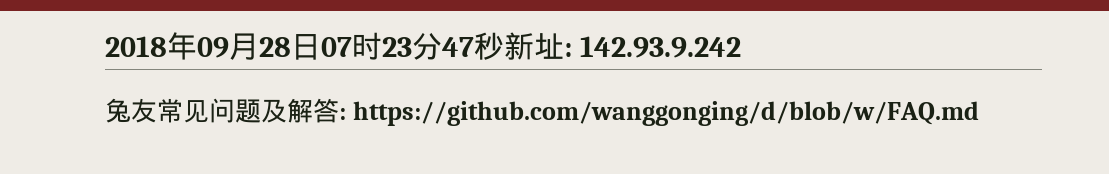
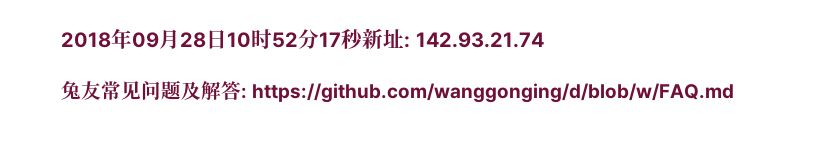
[321,32,474,60] 07时23分47 -> [227,29,341,49] 10时52分17
[579,36,741,58] 142.93.9.242 -> [415,32,544,48] 142.93.21.74

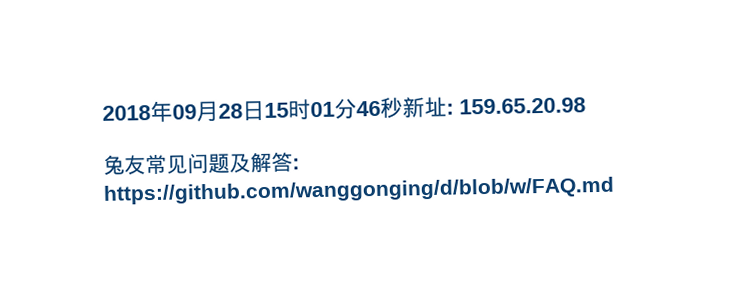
[227,29,341,49] 10时52分17 -> [264,98,381,120] 15时01分46
[415,32,544,48] 142.93.21.74 -> [459,97,586,115] 159.65.20.98

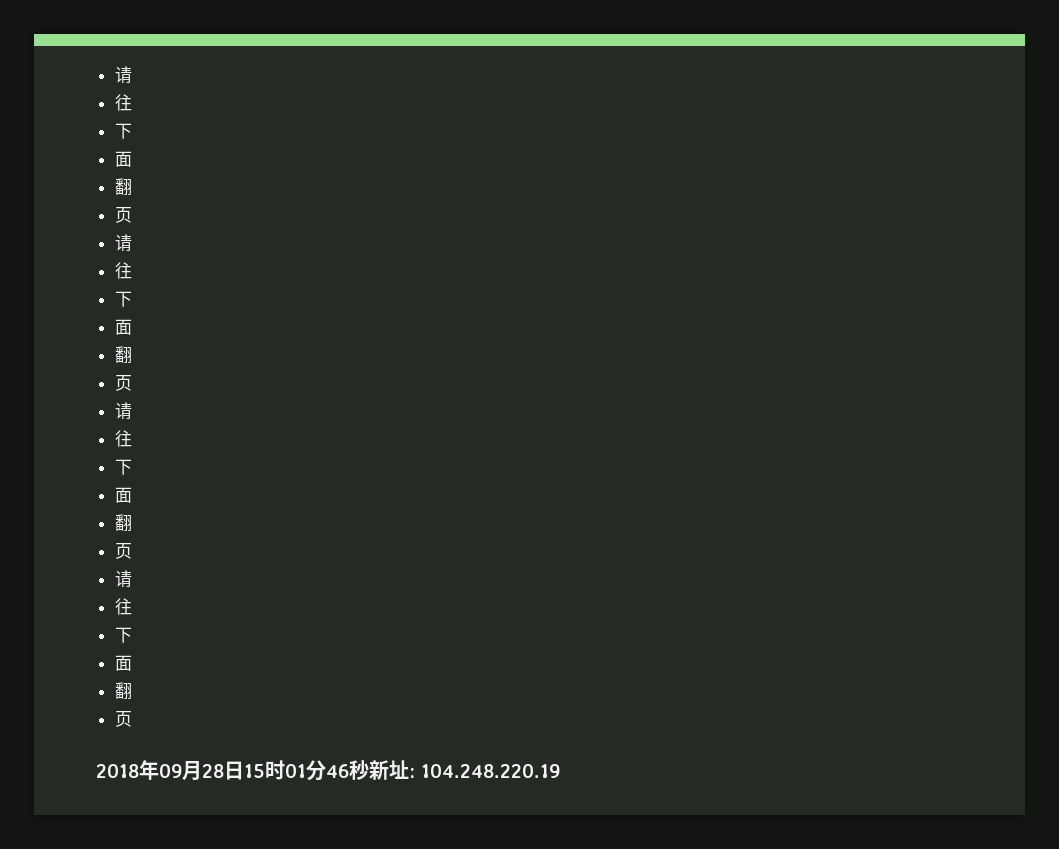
(102, 113) none -> [114,66,132,84] [114,94,132,111] [114,123,132,139] [114,151,132,167] [114,178,132,195] [114,207,132,223] [114,234,132,252] [114,262,132,279] [114,291,132,307] [114,319,132,335] [114,346,132,363] [114,375,132,391] [114,402,132,420] [114,430,132,447] [114,459,132,475] [114,487,132,503] [114,514,132,531] [114,543,132,559] [114,570,132,588] [114,598,132,615] [114,627,132,643] [114,655,132,671] [114,682,132,699] [114,711,132,727] 请 // 往 // 下 // 面 // 翻 // 页 // 请 // 往 // 下 // 面 // 翻 // 页 // 请 // 往 // 下 // 面 // 翻 // 页 // 请 // 往 // 下 // 面 // 翻 // 页 //
[459,97,586,115] [103,151,300,175] [103,176,615,205] 159.65.20.98 // 兔友常见问题及解答: https://github.com/wanggonging/d/blob/w/FAQ.md -> [421,764,560,778] 104.248.220.19

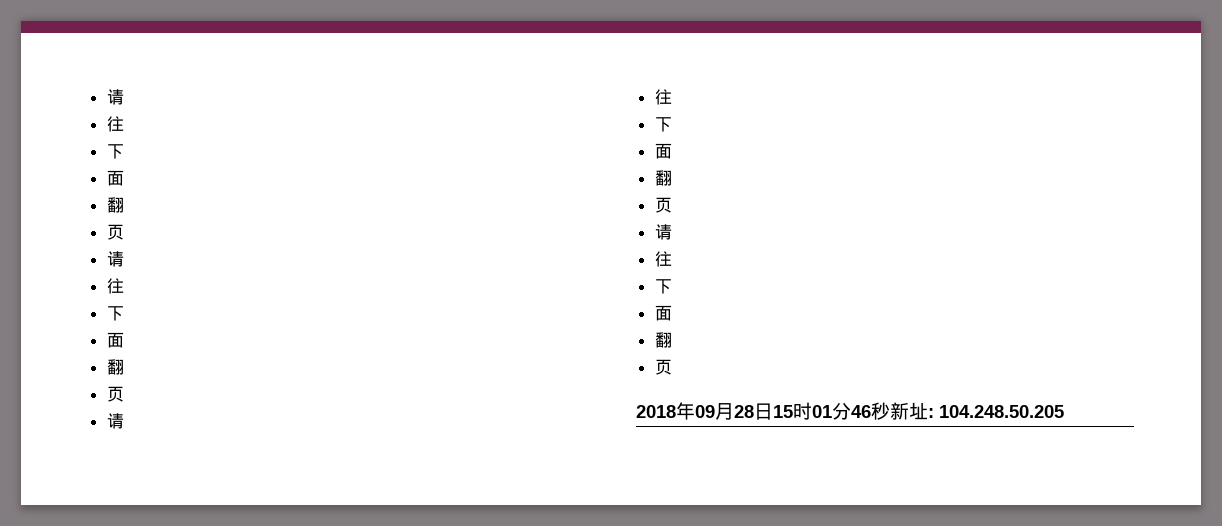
[421,764,560,778] 104.248.220.19 -> [939,405,1064,418] 104.248.50.205

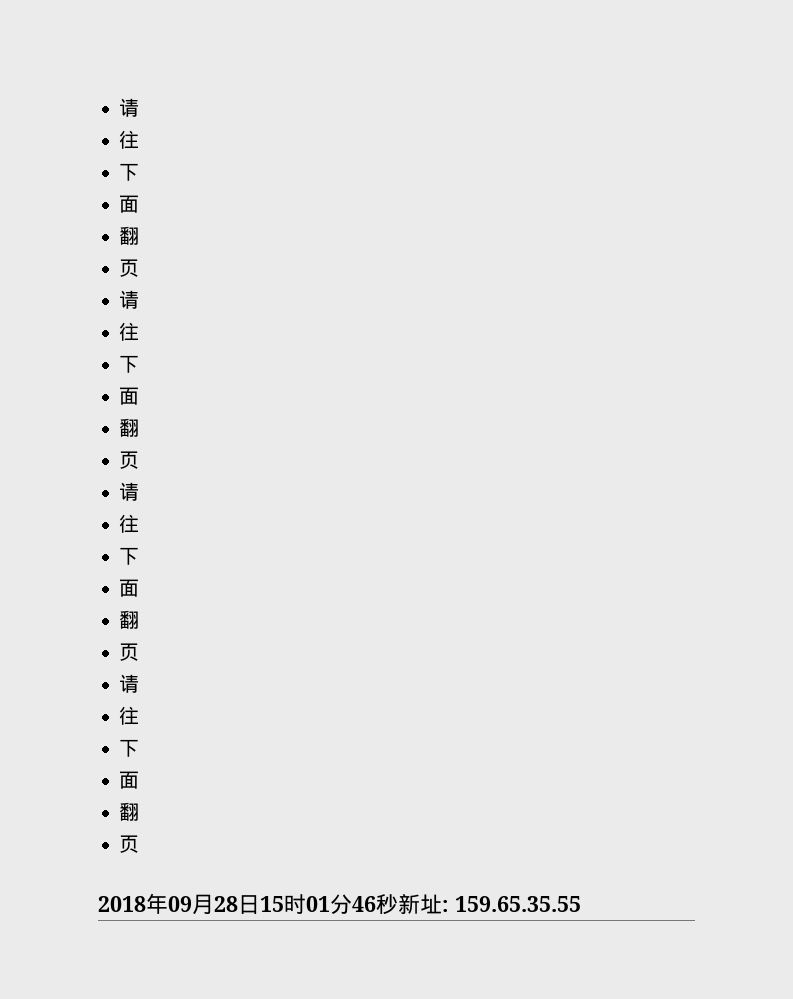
[939,405,1064,418] 104.248.50.205 -> [455,896,581,912] 159.65.35.55

